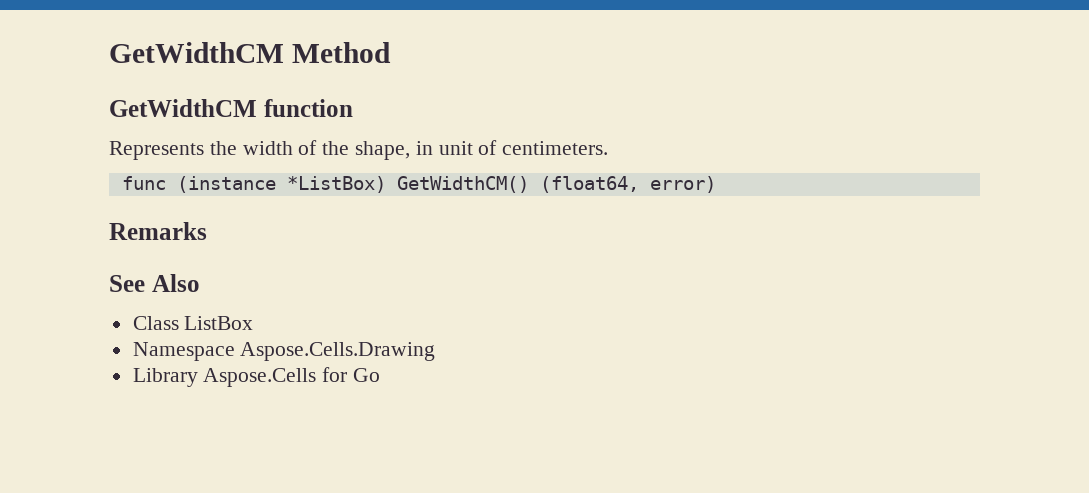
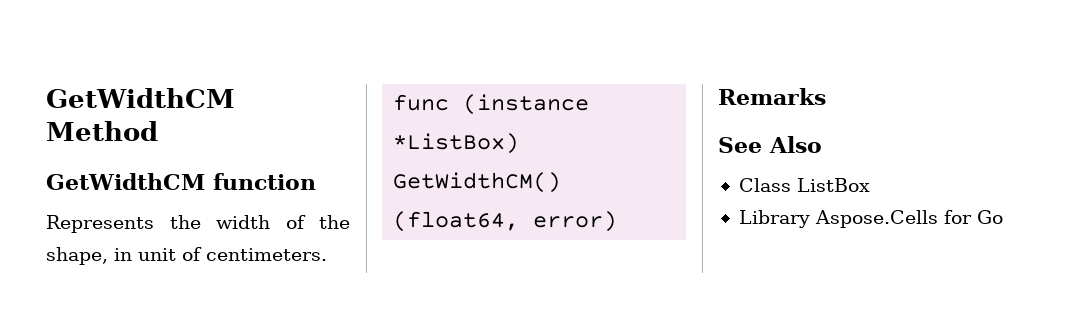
[132,342,436,361] // Namespace Aspose.Cells.Drawing -> (870, 185) none

